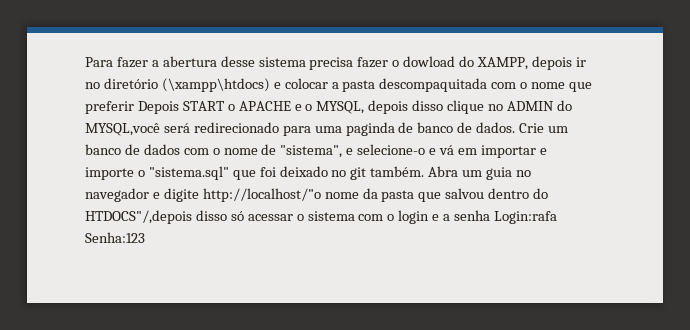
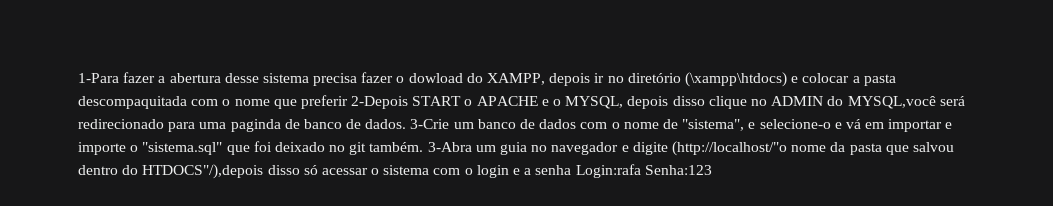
[85,57,113,67] Para -> [78,73,119,83] 1-Para
[137,101,179,114] Depois -> [351,96,409,109] 2-Depois
[519,123,545,133] Crie -> [410,119,450,129] 3-Crie
[428,166,459,177] Abra -> [427,142,472,152] 3-Abra
[202,188,321,202] http://localhost/"o -> [671,141,787,156] (http://localhost/"o
[85,210,192,224] HTDOCS"/,depois -> [142,164,264,179] HTDOCS"/),depois

